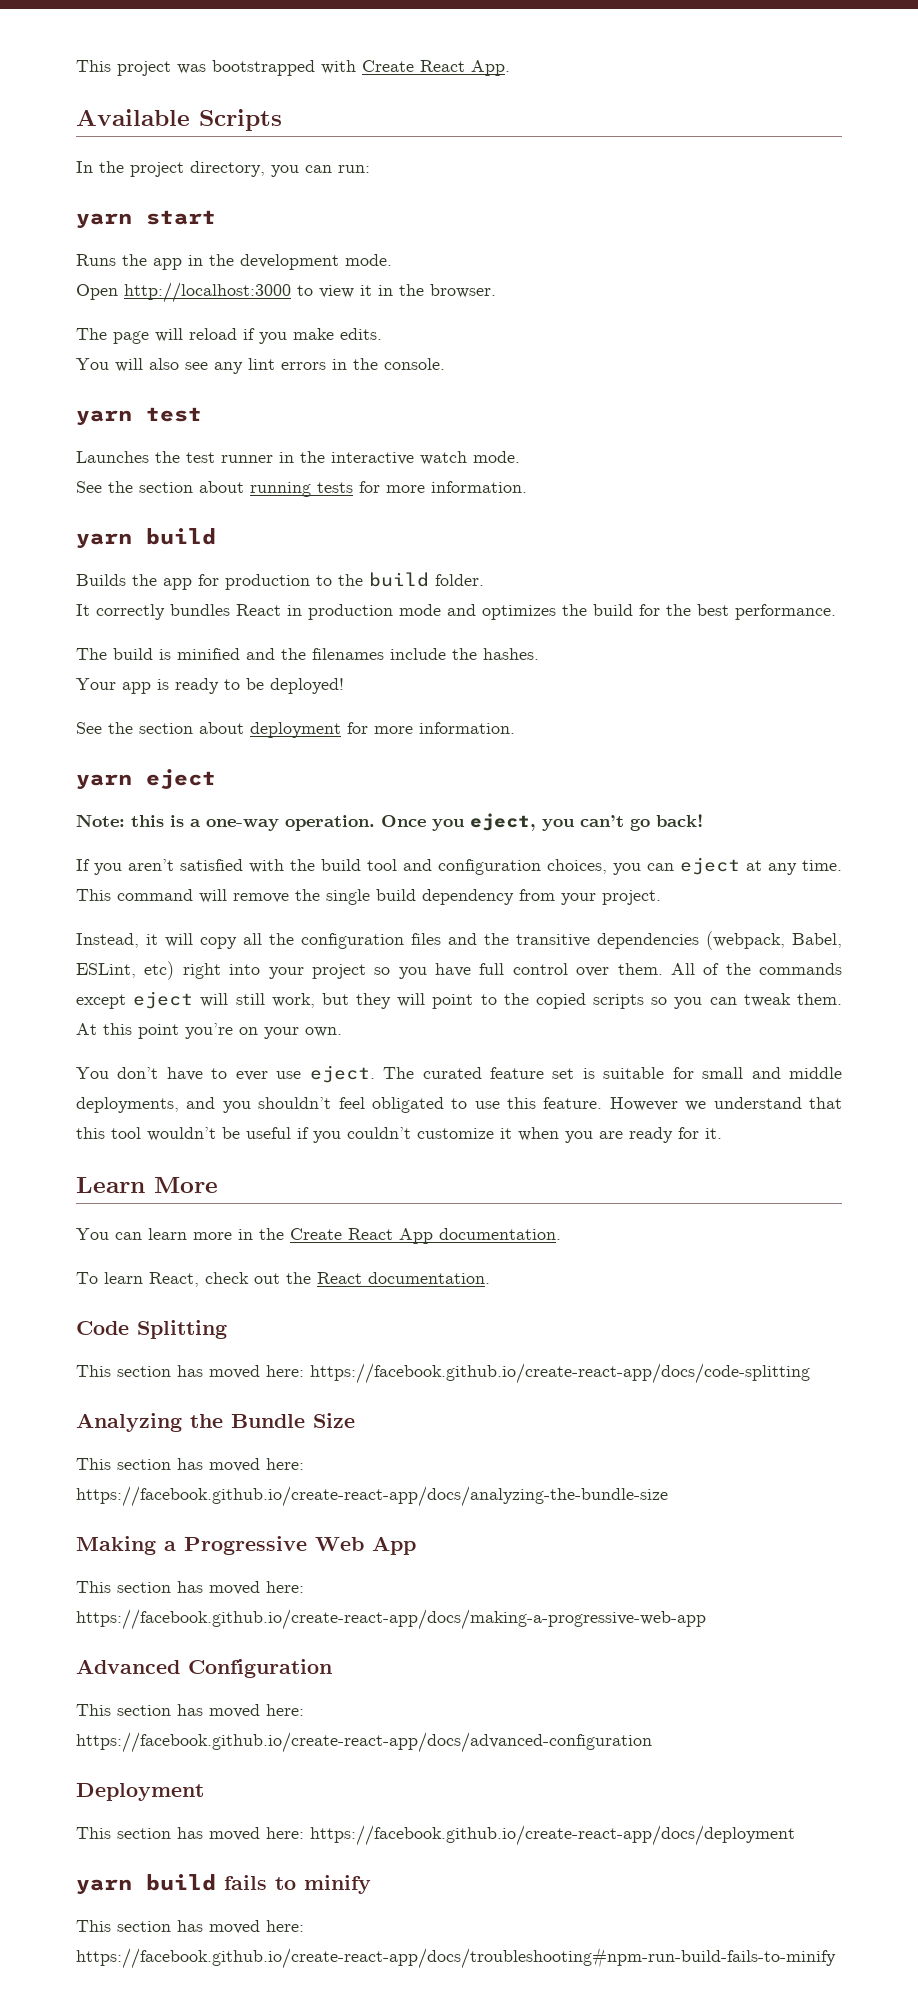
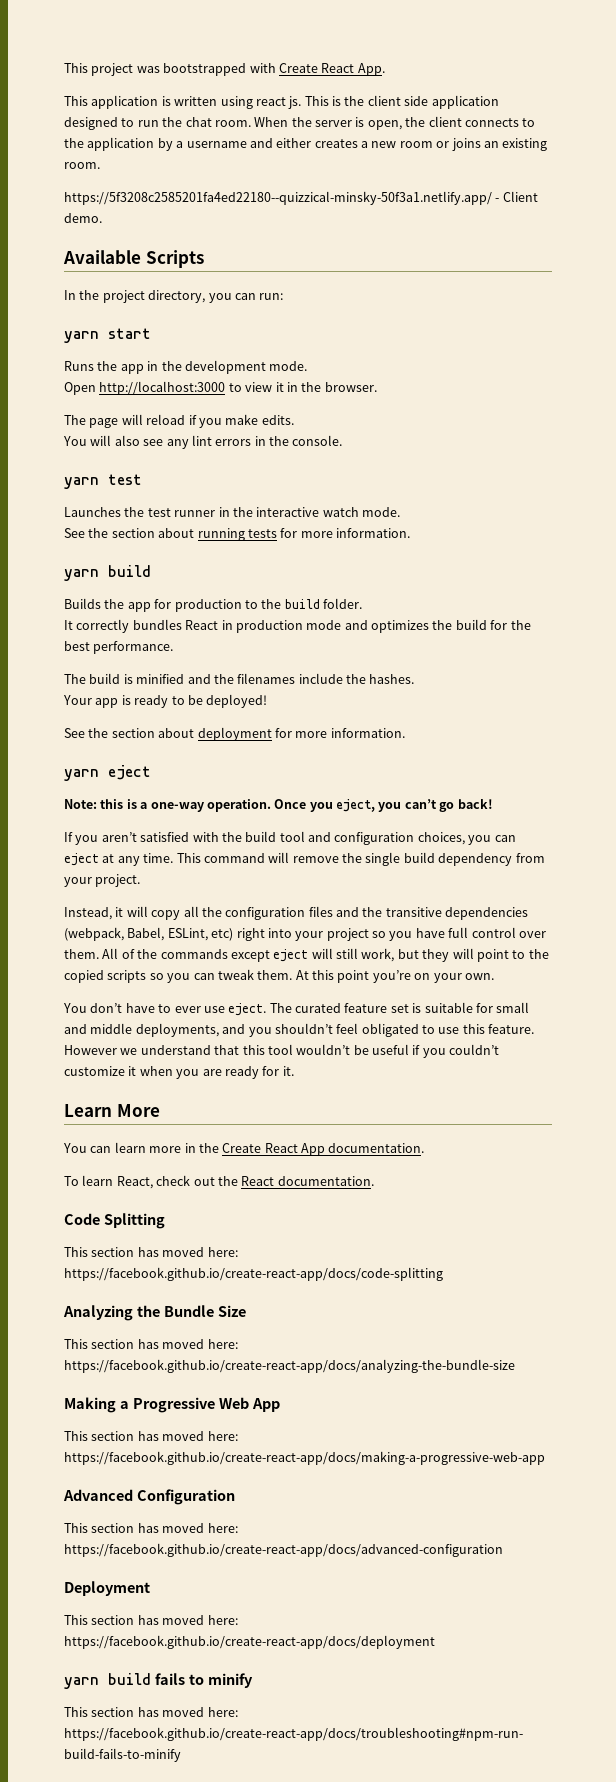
(510, 68) none -> [64,95,499,109] [64,116,536,130] [64,137,548,151] [64,162,100,169] [64,191,538,205] [64,213,102,223] // This application is written using react js. This is the client side application designed to run the chat room. When the server is open, the client connects to the application by a username and either creates a new room or joins an existing room. // https://5f3208c2585201fa4ed22180--quizzical-minsky-50f3a1.netlify.app/ - Client demo.

